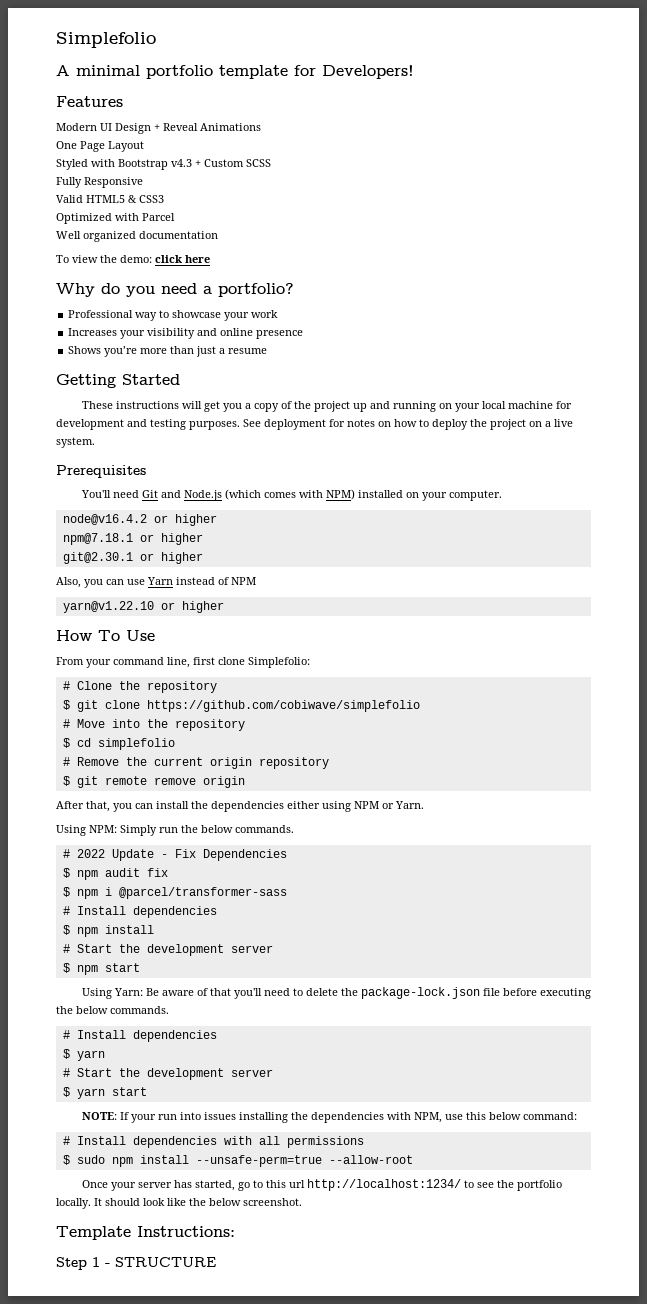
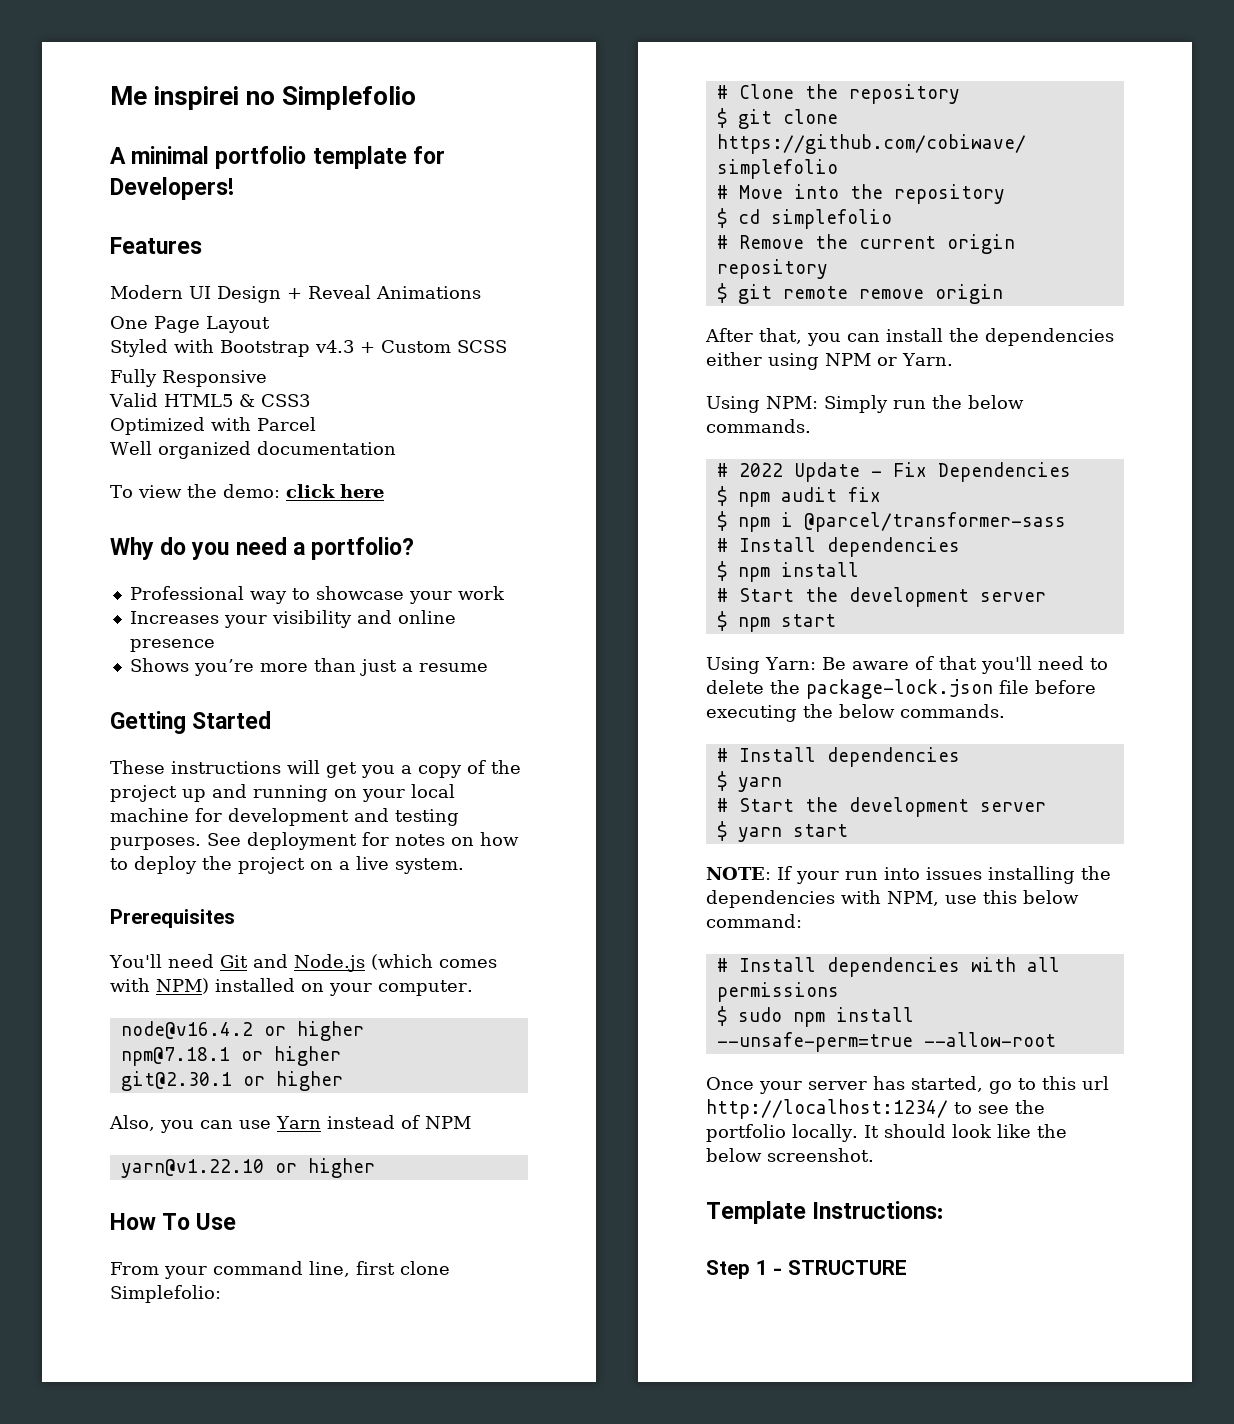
(56, 40) none -> [110,86,276,110] Me inspirei no

